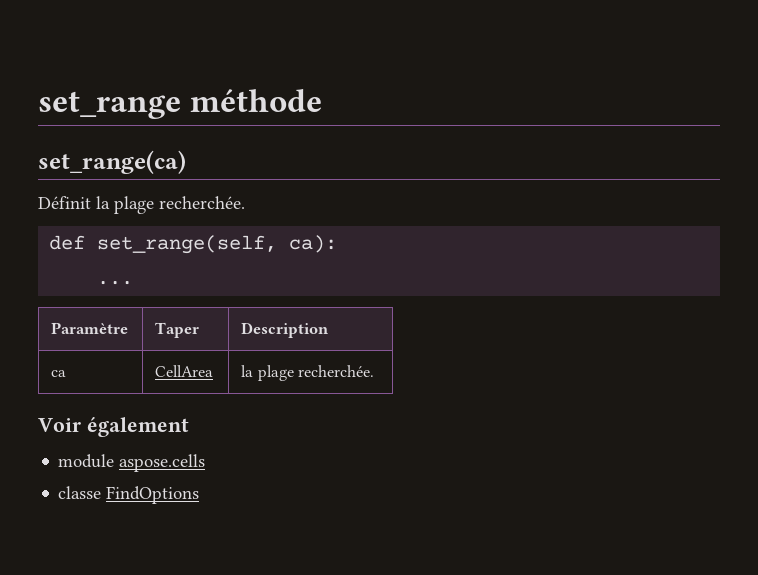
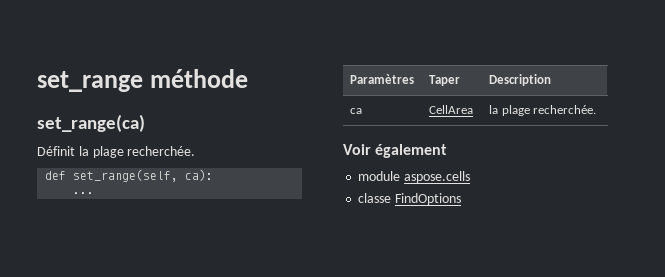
[51,322,129,334] Paramètre -> [350,74,415,84] Paramètres

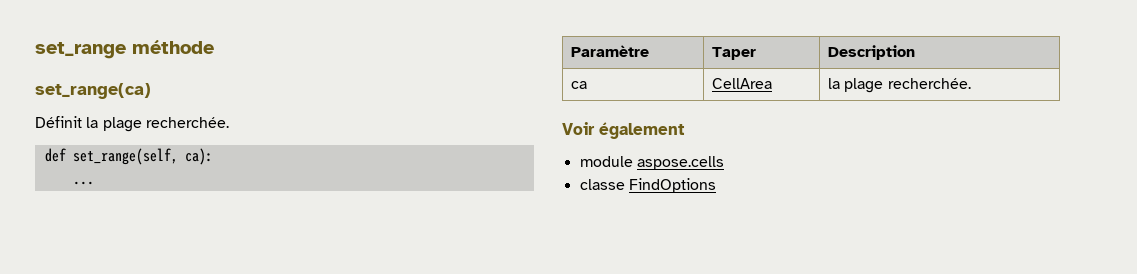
[350,74,415,84] Paramètres -> [570,45,649,57] Paramètre

